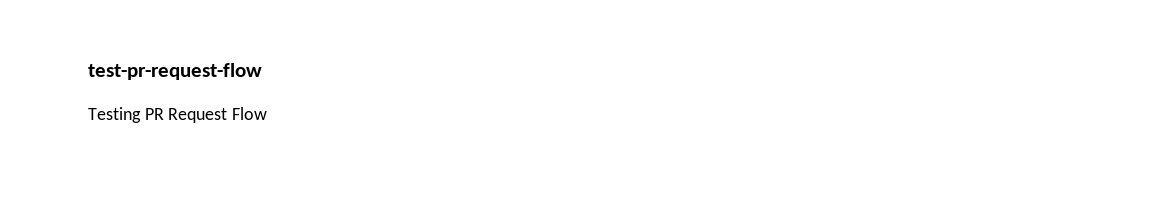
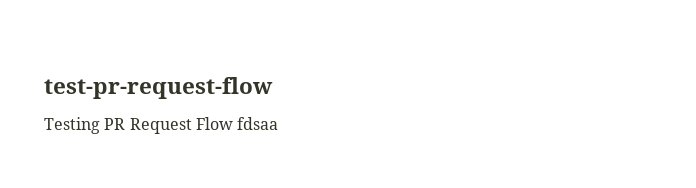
(268, 113) none -> [237,117,279,130] fdsaa

